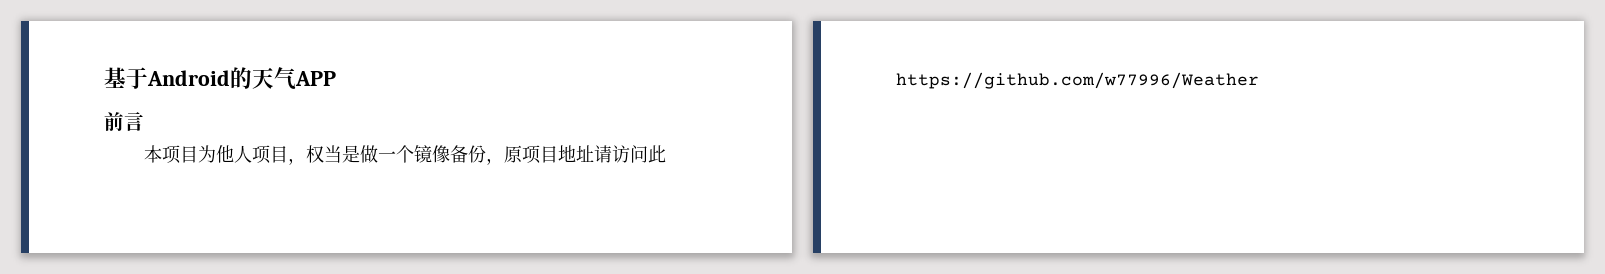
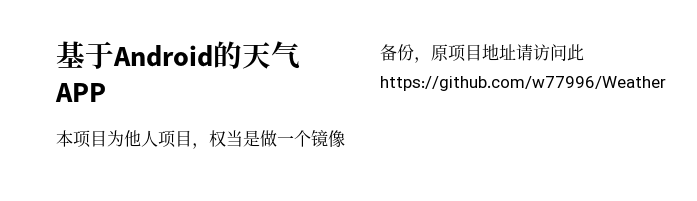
[104,112,144,131] // 前言 -> (106, 92) none

